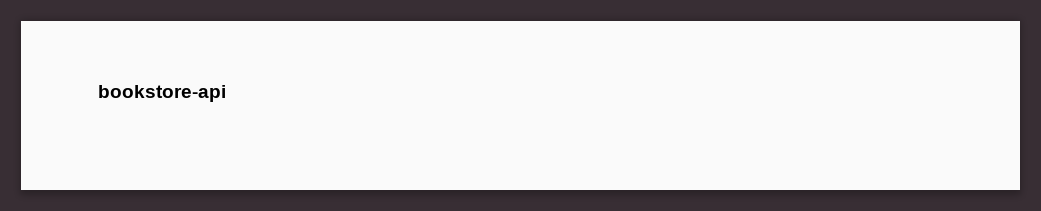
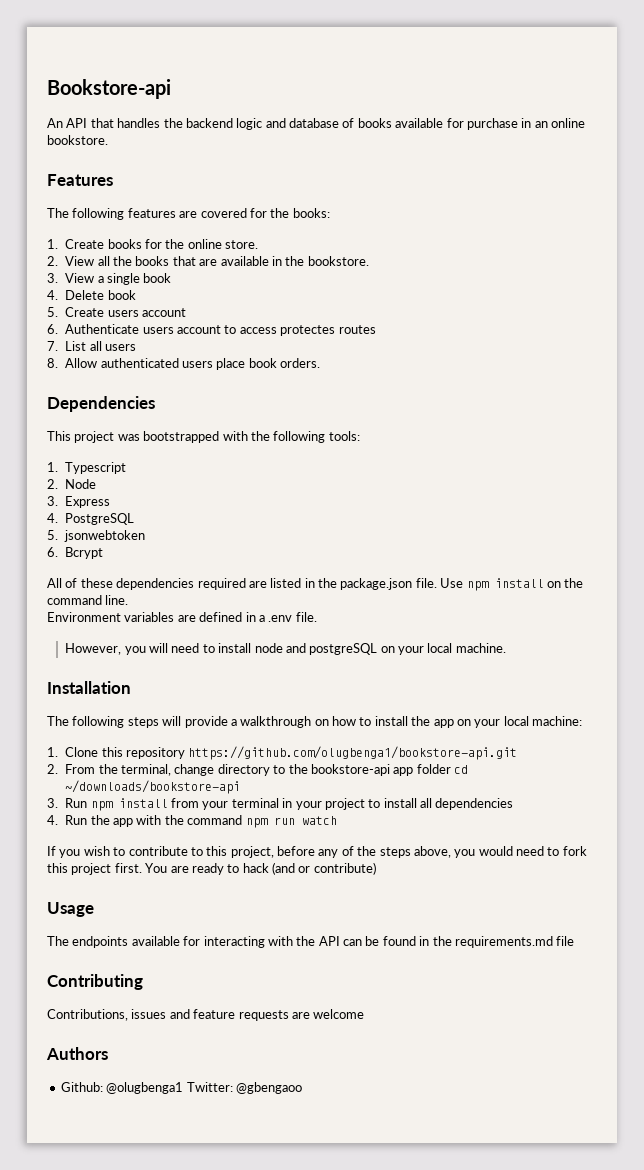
[98,85,226,102] bookstore-api -> [47,79,171,99] [47,118,585,130] [47,135,108,145] [47,174,113,186] [47,208,330,220] [47,239,259,249] [47,256,369,266] [47,273,172,285] [47,290,136,300] [47,307,186,317] [47,324,376,336] [47,341,136,351] [47,358,321,370] [47,396,155,412] [47,431,360,443] [47,462,127,474] [47,479,97,489] [47,496,111,508] [47,513,135,525] [47,530,146,542] [47,547,104,559] [47,578,584,591] [47,595,129,605] [47,612,317,622] [65,643,506,655] [47,681,131,694] [47,716,582,728] [47,746,518,760] [47,764,468,776] [65,780,241,794] [47,798,514,811] [47,815,337,828] [47,846,587,858] [47,862,376,875] [47,902,94,917] [47,936,575,948] [47,974,143,990] [47,1009,365,1021] [46,1047,108,1060] [60,1082,302,1094] Bookstore-api // An API that handles the backend logic and database of books available for purchase in an online bookstore. // Features // The following features are covered for the books: // 1. Create books for the online store. // 2. View all the books that are available in the bookstore. // 3. View a single book // 4. Delete book // 5. Create users account // 6. Authenticate users account to access protectes routes // 7. List all users // 8. Allow authenticated users place book orders. // Dependencies // This project was bootstrapped with the following tools: // 1. Typescript // 2. Node // 3. Express // 4. PostgreSQL // 5. jsonwebtoken // 6. Bcrypt // All of these dependencies required are listed in the package.json file. Use npm install on the command line. // Environment variables are defined in a .env file. // However, you will need to install node and postgreSQL on your local machine. // Installation // The following steps will provide a walkthrough on how to install the app on your local machine: // 1. Clone this repository https://github.com/olugbenga1/bookstore-api.git // 2. From the terminal, change directory to the bookstore-api app folder cd ~/downloads/bookstore-api // 3. Run npm install from your terminal in your project to install all dependencies // 4. Run the app with the command npm run watch // If you wish to contribute to this project, before any of the steps above, you would need to fork this project first. You are ready to hack (and or contribute) // Usage // The endpoints available for interacting with the API can be found in the requirements.md file // Contributing // Contributions, issues and feature requests are welcome // Authors // Github: @olugbenga1 Twitter: @gbengaoo

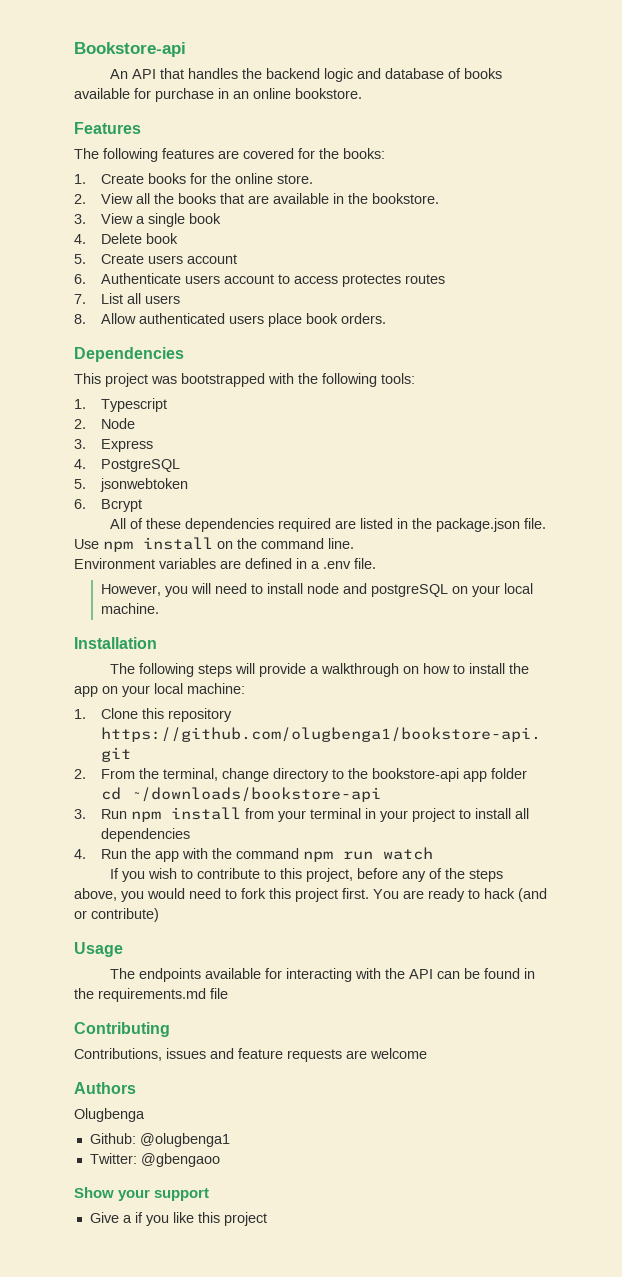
(108, 1053) none -> [74,1108,145,1122] // Olugbenga
(184, 1088) none -> (230, 1140) //
(302, 1088) none -> [74,1187,210,1201] [89,1212,267,1226] // Show your support // Give a if you like this project

